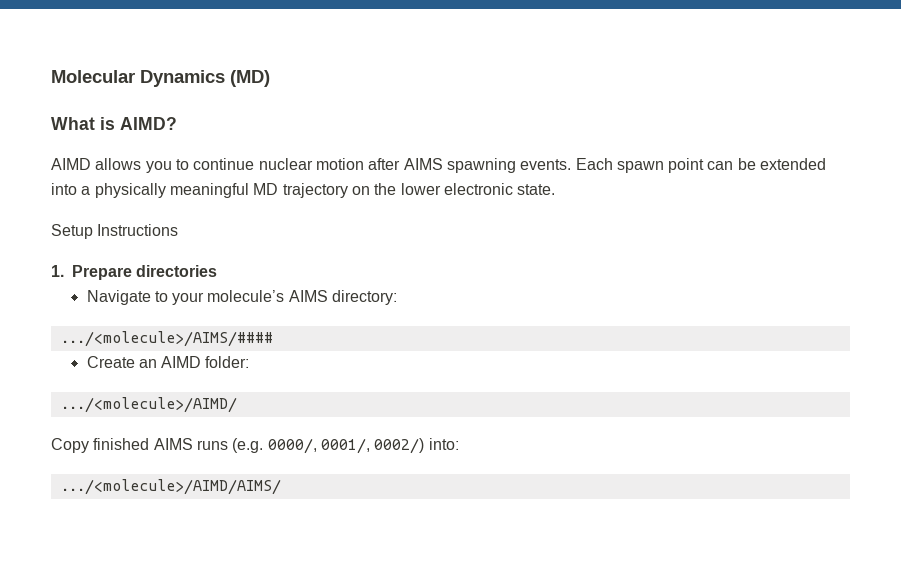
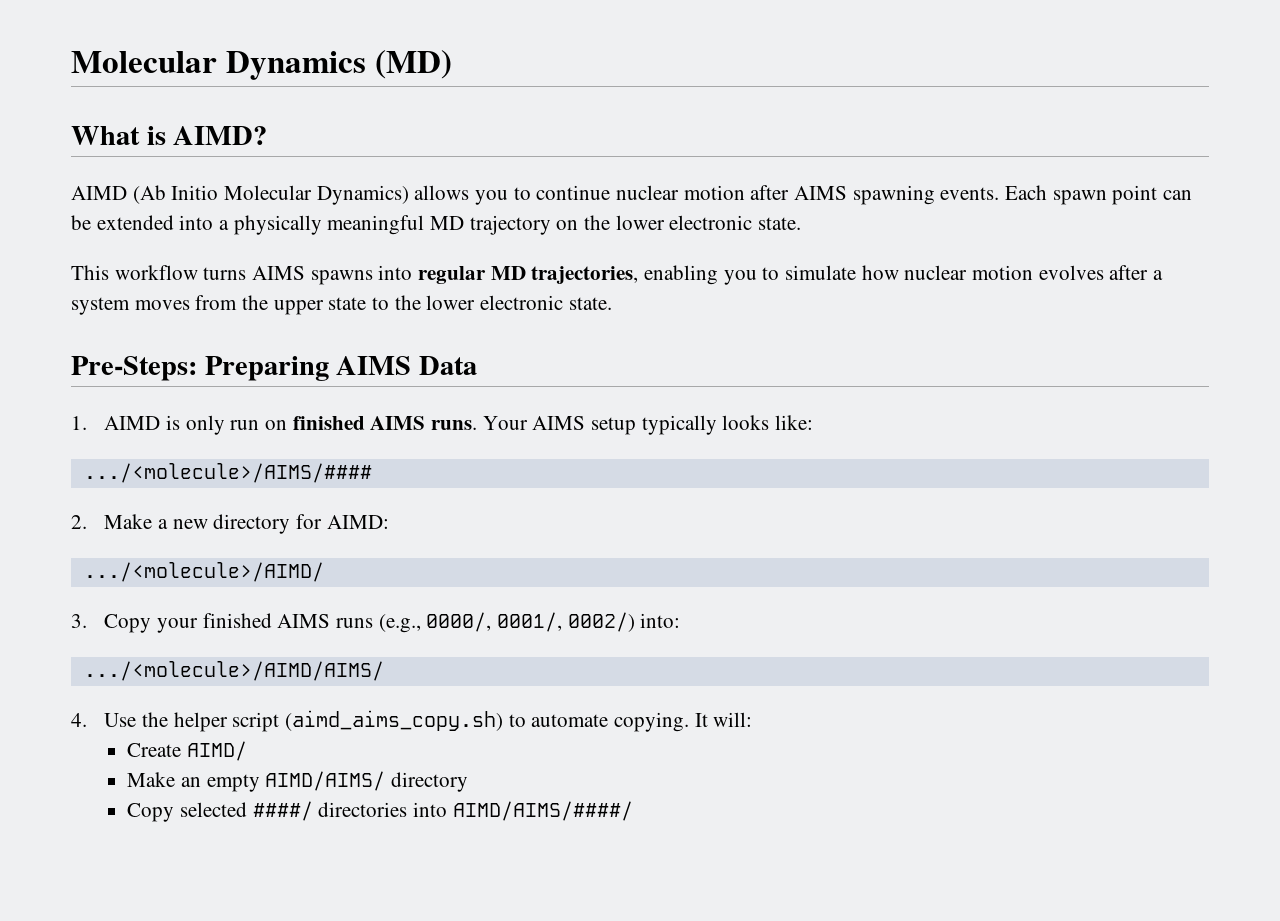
(91, 164) none -> [132,185,409,205] (Ab Initio Molecular Dynamics)
[51,224,179,239] [51,265,218,280] [86,290,398,305] [60,331,273,347] [86,356,250,368] [60,397,237,413] [51,438,89,453] Setup Instructions // 1. Prepare directories // Navigate to your molecule’s AIMS directory: // .../<molecule>/AIMS/#### // Create an AIMD folder: // .../<molecule>/AIMD/ // Copy -> [71,265,1164,285] [71,295,612,315] [71,356,478,381] [71,415,813,435] [83,463,372,483] [71,514,389,534] [83,562,324,582] [71,614,198,633] This workflow turns AIMS spawns into regular MD trajectories, enabling you to simulate how nuclear motion evolves after a system moves from the upper state to the lower electronic state. // Pre-Steps: Preparing AIMS Data // 1. AIMD is only run on finished AIMS runs. Your AIMS setup typically looks like: // .../<molecule>/AIMS/#### // 2. Make a new directory for AIMD: // .../<molecule>/AIMD/ // 3. Copy your
[232,438,264,453] (e.g. -> [378,614,421,633] (e.g.,
(281, 487) none -> [71,710,753,732] [127,741,247,761] [127,771,468,792] [127,801,633,822] // 4. Use the helper script (aimd_aims_copy.sh) to automate copying. It will: // Create AIMD/ // Make an empty AIMD/AIMS/ directory // Copy selected ####/ directories into AIMD/AIMS/####/

